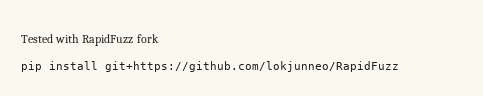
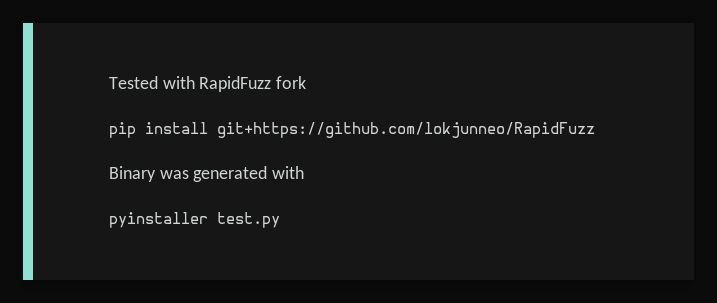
(399, 66) none -> [109,166,305,182] [109,212,280,228] // Binary was generated with // pyinstaller test.py

